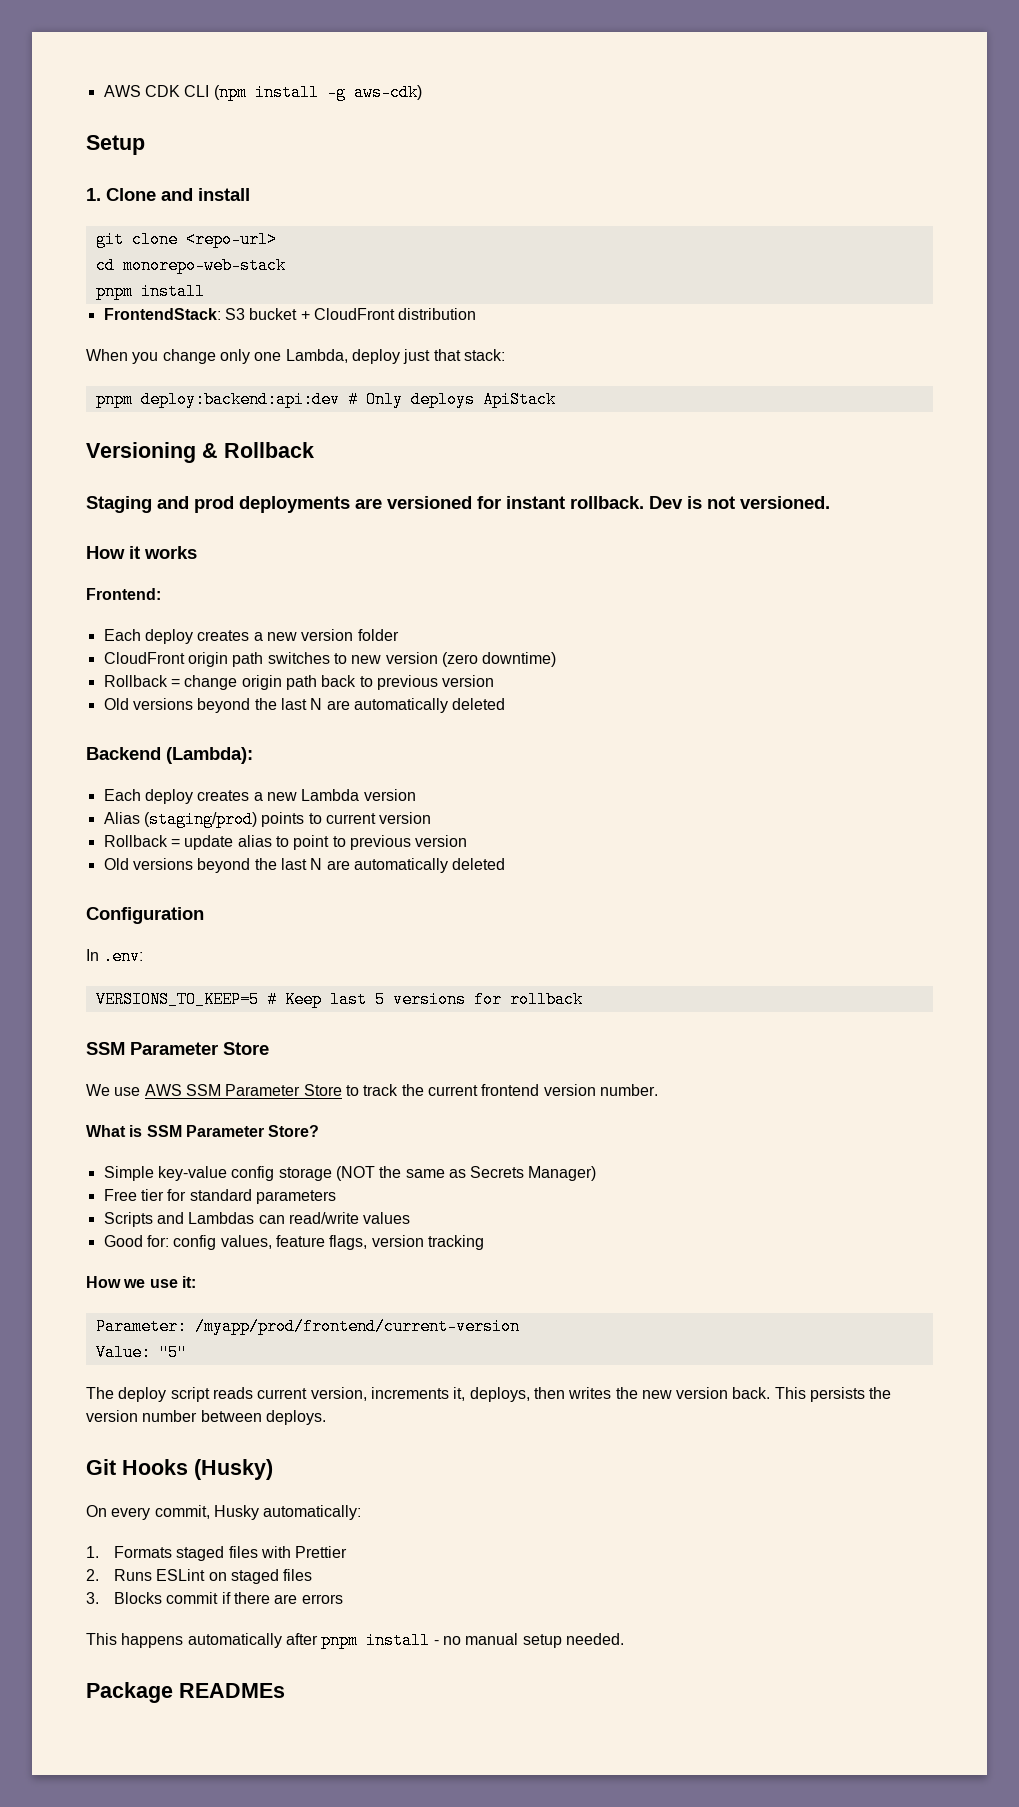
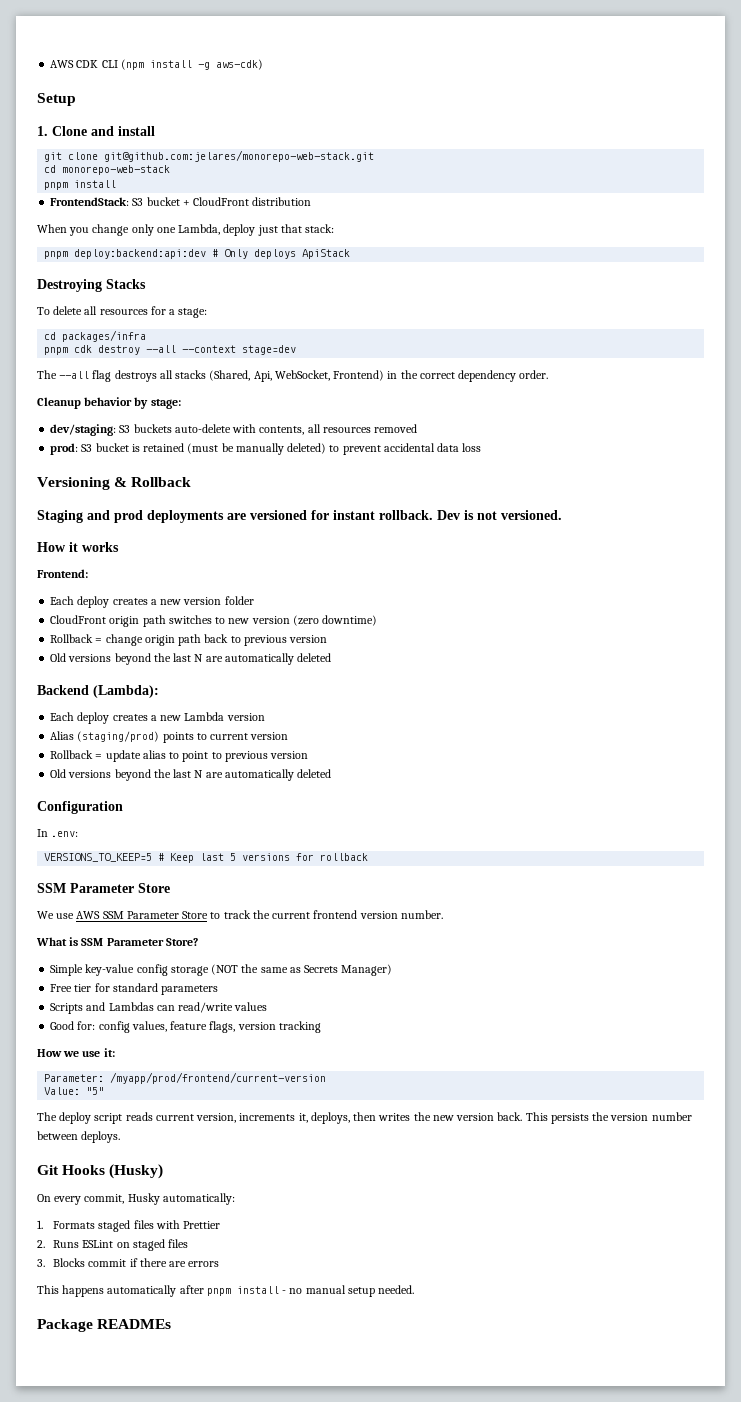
[185,231,277,248] <repo-url> -> [104,150,375,162] git@github.com:jelares/monorepo-web-stack.git
(556, 399) none -> [37,279,146,292] [37,306,208,318] [44,330,147,342] [44,345,297,355] [37,370,549,382] [37,397,181,409] [50,424,418,436] [50,443,482,455] // Destroying Stacks // To delete all resources for a stage: // cd packages/infra // pnpm cdk destroy --all --context stage=dev // The --all flag destroys all stacks (Shared, Api, WebSocket, Frontend) in the correct dependency order. // Cleanup behavior by stage: // dev/staging: S3 buckets auto-delete with contents, all resources removed // prod: S3 bucket is retained (must be manually deleted) to prevent accidental data loss

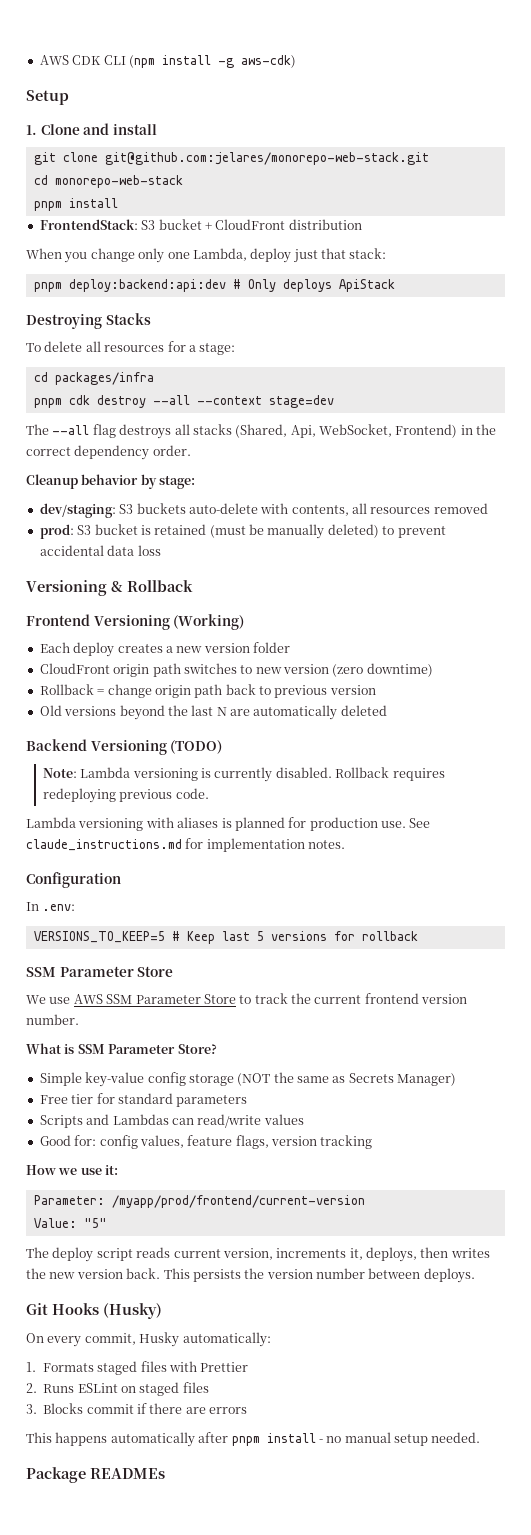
[37,510,562,523] [37,542,119,552] [37,569,88,578] Staging and prod deployments are versioned for instant rollback. Dev is not versioned. // How it works // Frontend: -> [26,614,245,630] Frontend Versioning (Working)
[93,685,159,698] [50,712,265,724] [50,731,289,743] [50,750,309,762] [50,769,332,781] (Lambda): // Each deploy creates a new Lambda version // Alias (staging/prod) points to current version // Rollback = update alias to point to previous version // Old versions beyond the last N are automatically deleted -> [90,740,223,755] [42,767,445,782] [42,788,209,803] [26,817,431,831] [26,838,346,852] Versioning (TODO) // Note: Lambda versioning is currently disabled. Rollback requires redeploying previous code. // Lambda versioning with aliases is planned for production use. See claude_instructions.md for implementation notes.

